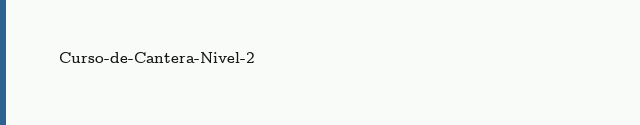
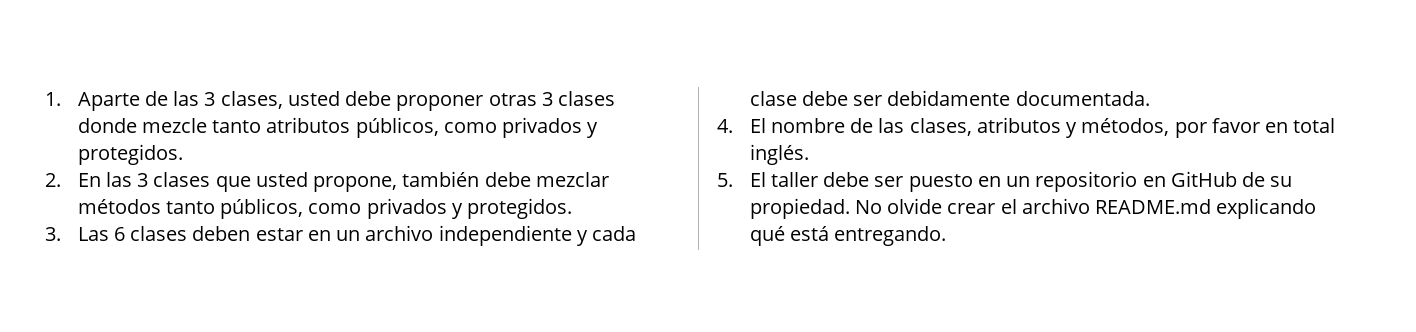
[59,52,255,63] Curso-de-Cantera-Nivel-2 -> [45,91,616,111] [77,117,599,138] [77,144,183,165] [45,171,609,192] [77,198,573,219] [45,225,637,246] [749,90,1150,106] [717,117,1336,138] [749,144,809,165] [717,171,1293,192] [749,198,1317,219] [749,226,947,246] 1. Aparte de las 3 clases, usted debe proponer otras 3 clases donde mezcle tanto atributos públicos, como privados y protegidos. // 2. En las 3 clases que usted propone, también debe mezclar métodos tanto públicos, como privados y protegidos. // 3. Las 6 clases deben estar en un archivo independiente y cada clase debe ser debidamente documentada. // 4. El nombre de las clases, atributos y métodos, por favor en total inglés. // 5. El taller debe ser puesto en un repositorio en GitHub de su propiedad. No olvide crear el archivo README.md explicando qué está entregando.

